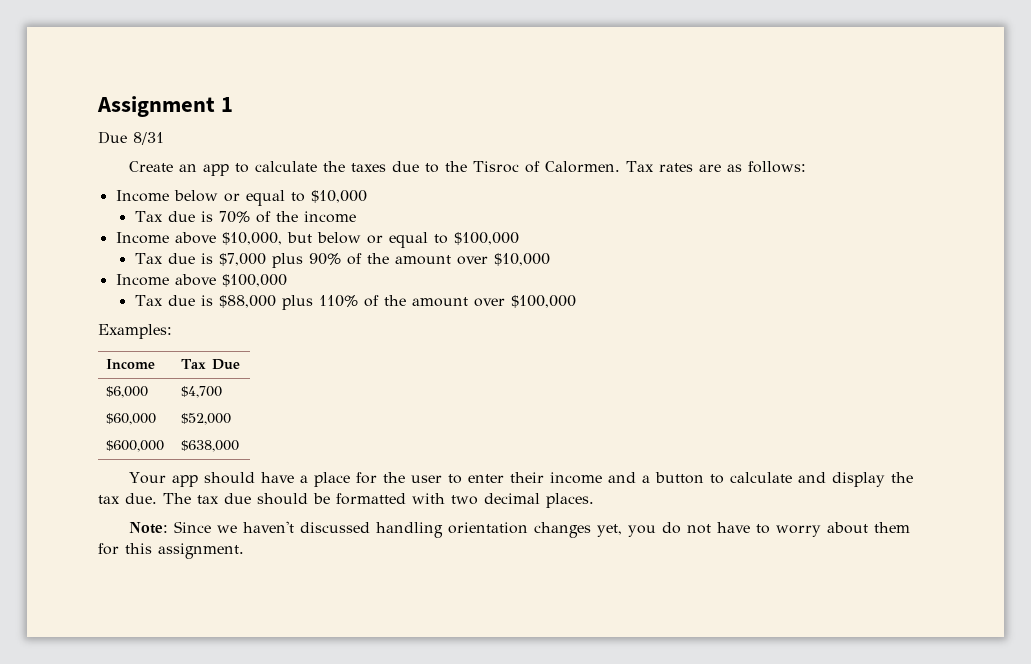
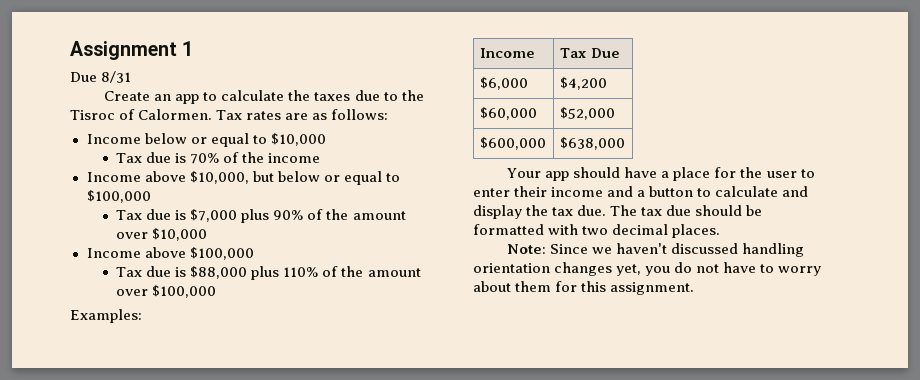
[181,386,223,398] $4,700 -> [559,77,607,90] $4,200

